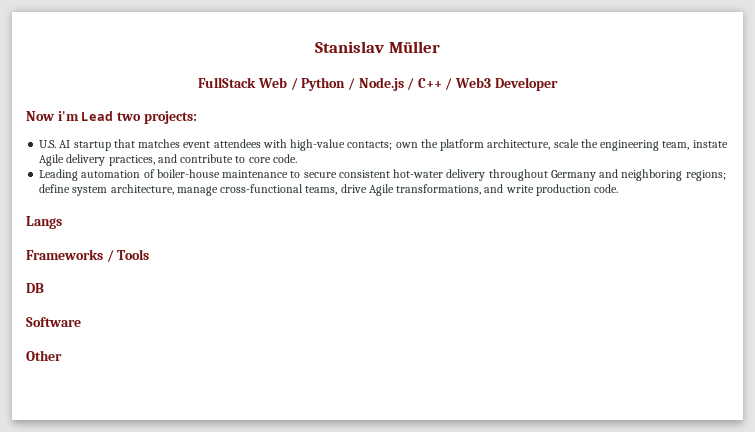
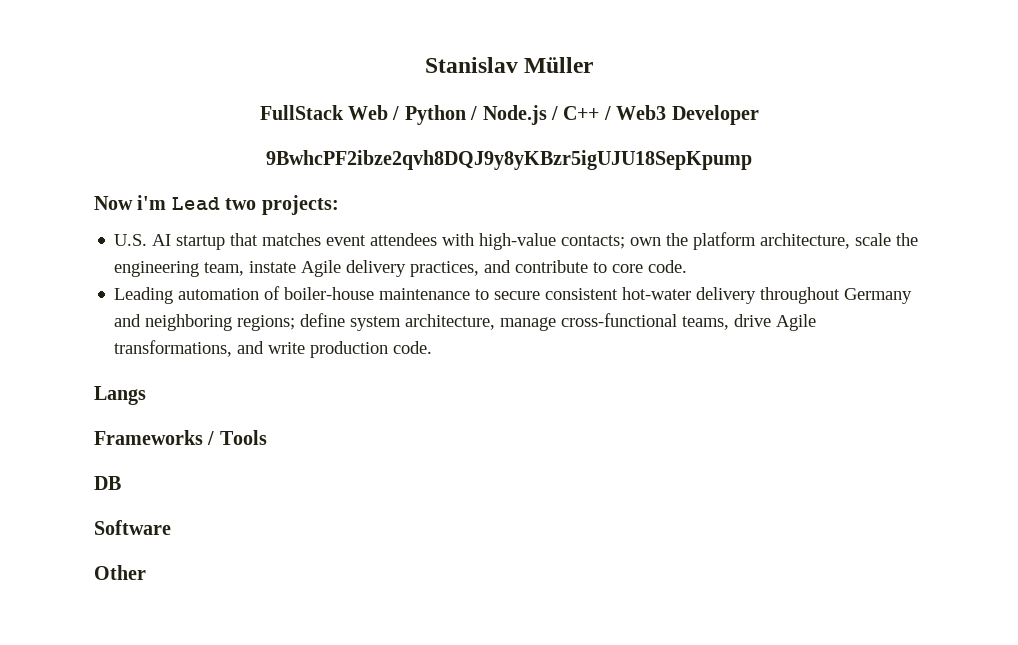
(558, 84) none -> [266,150,752,170] // 9BwhcPF2ibze2qvh8DQJ9y8yKBzr5igUJU18SepKpump

